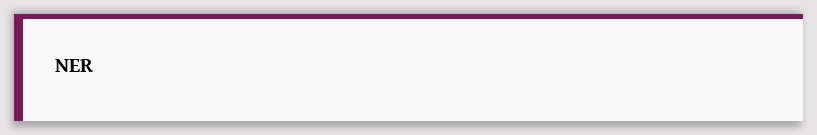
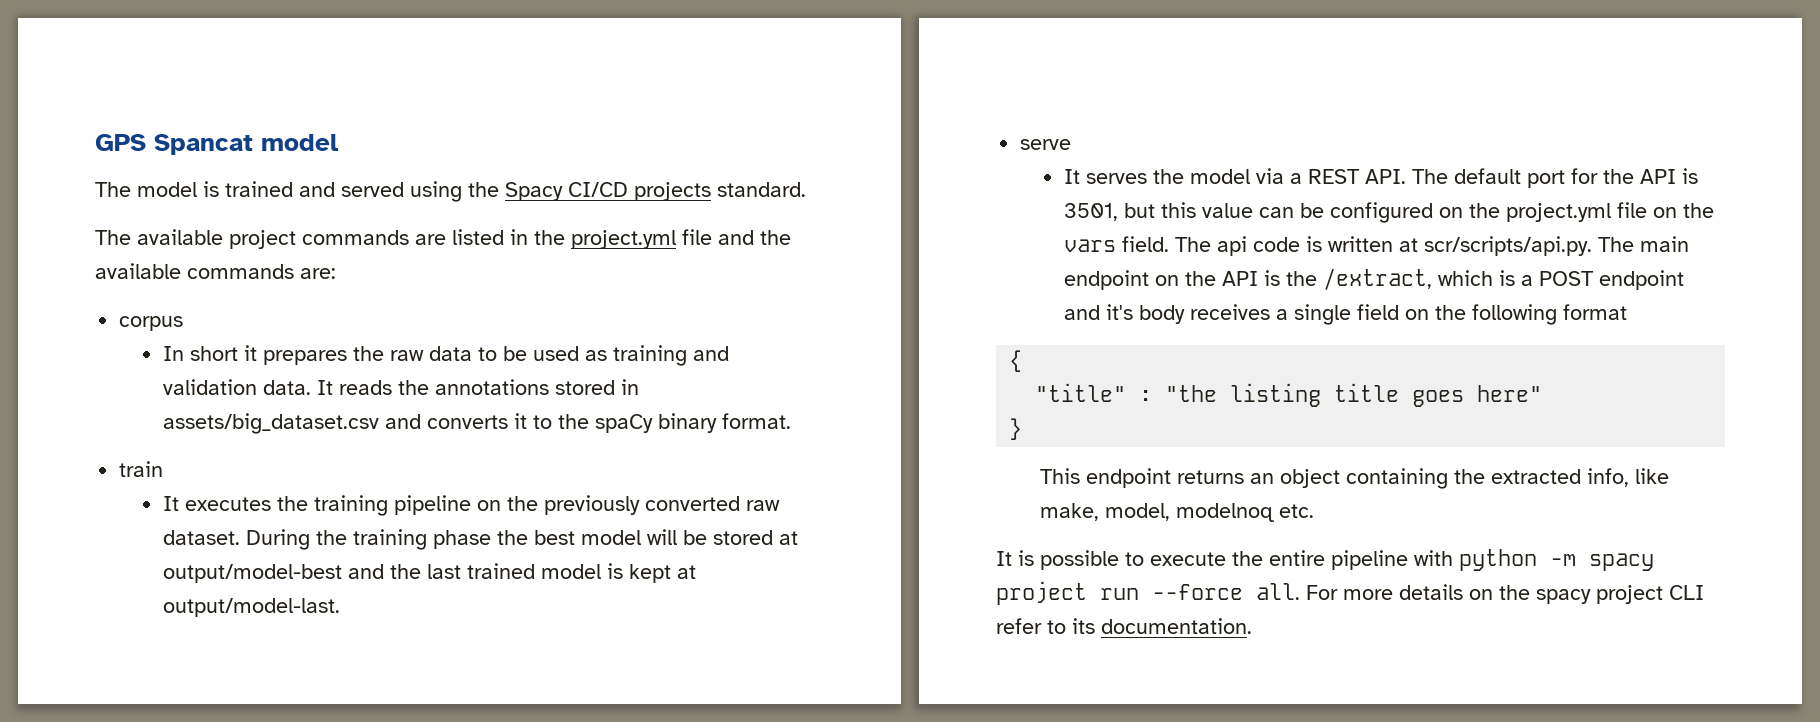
[55,59,94,72] NER -> [95,134,339,155] [95,181,806,202] [95,229,791,249] [95,263,336,279] [119,316,184,331] [163,345,730,366] [163,379,640,395] [163,413,792,434] [119,461,164,477] [163,495,781,516] [163,529,799,550] [163,563,697,583] [163,598,341,617] [1020,139,1072,150] [1064,168,1699,188] [1064,202,1715,223] [1064,236,1690,256] [1064,268,1685,290] [1064,304,1628,325] [1009,350,1023,372] [1035,383,1543,407] [1009,418,1023,440] [1039,468,1669,489] [1039,503,1314,522] [996,549,1654,571] [996,581,1704,605] [996,618,1252,634] GPS Spancat model // The model is trained and served using the Spacy CI/CD projects standard. // The available project commands are listed in the project.yml file and the available commands are: // corpus // In short it prepares the raw data to be used as training and validation data. It reads the annotations stored in assets/big_dataset.csv and converts it to the spaCy binary format. // train // It executes the training pipeline on the previously converted raw dataset. During the training phase the best model will be stored at output/model-best and the last trained model is kept at output/model-last. // serve // It serves the model via a REST API. The default port for the API is 3501, but this value can be configured on the project.yml file on the vars field. The api code is written at scr/scripts/api.py. The main endpoint on the API is the /extract, which is a POST endpoint and it's body receives a single field on the following format // { // "title" : "the listing title goes here" // } // This endpoint returns an object containing the extracted info, like make, model, modelnoq etc. // It is possible to execute the entire pipeline with python -m spacy project run --force all. For more details on the spacy project CLI refer to its documentation.

